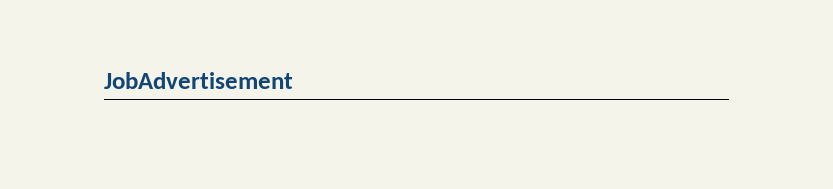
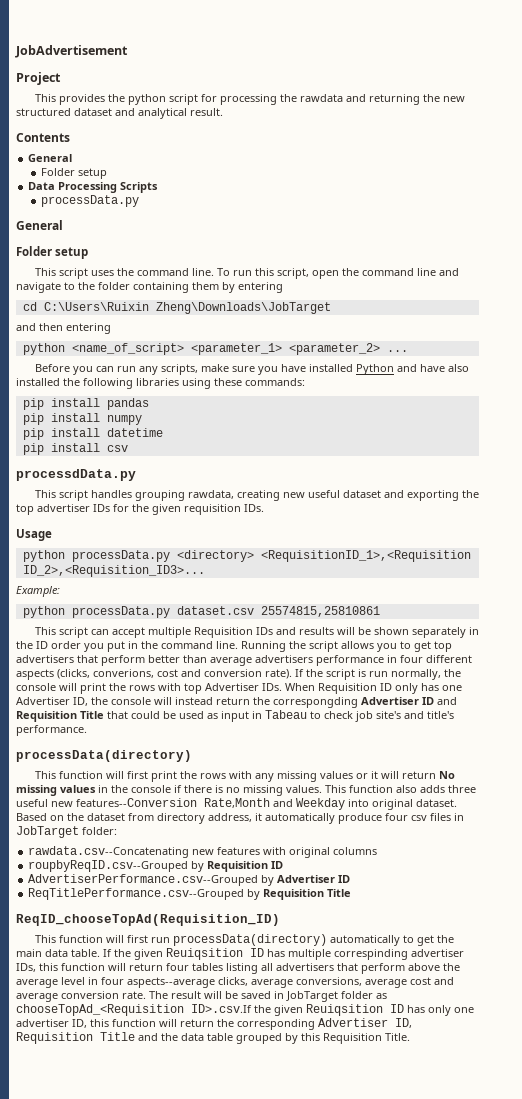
(293, 80) none -> [16,72,61,85] [34,94,465,105] [16,108,223,119] [16,133,70,142] [28,154,73,162] [40,168,107,179] [28,182,159,193] [40,195,139,207] [16,220,63,230] [16,246,89,259] [34,268,459,279] [16,282,283,293] [22,302,331,314] [16,323,111,334] [22,343,408,355] [34,364,469,375] [16,378,305,389] [22,398,149,410] [22,413,142,425] [22,428,163,440] [22,443,128,455] [16,469,136,481] [34,490,479,501] [16,504,264,515] [16,529,52,541] [22,550,471,562] [22,565,205,577] [16,586,60,597] [22,606,380,618] [34,627,479,638] [16,641,452,652] [16,655,472,666] [16,669,461,680] [16,683,462,694] [16,697,457,708] [16,710,454,722] [16,725,87,736] [16,750,192,762] [34,771,455,782] [16,785,476,796] [16,798,457,810] [16,813,464,824] [16,826,117,838] [28,846,378,858] [28,860,284,872] [28,874,351,886] [28,888,352,900] [16,914,280,926] [34,934,454,946] [16,948,464,960] [16,963,460,974] [16,977,454,988] [16,991,387,1002] [16,1004,474,1016] [16,1018,412,1030] [16,1032,410,1044] // Project // This provides the python script for processing the rawdata and returning the new structured dataset and analytical result. // Contents // General // Folder setup // Data Processing Scripts // processData.py // General // Folder setup // This script uses the command line. To run this script, open the command line and navigate to the folder containing them by entering // cd C:\Users\Ruixin Zheng\Downloads\JobTarget // and then entering // python <name_of_script> <parameter_1> <parameter_2> ... // Before you can run any scripts, make sure you have installed Python and have also installed the following libraries using these commands: // pip install pandas // pip install numpy // pip install datetime // pip install csv // processdData.py // This script handles grouping rawdata, creating new useful dataset and exporting the top advertiser IDs for the given requisition IDs. // Usage // python processData.py <directory> <RequisitionID_1>,<Requisition ID_2>,<Requisition_ID3>... // Example: // python processData.py dataset.csv 25574815,25810861 // This script can accept multiple Requisition IDs and results will be shown separately in the ID order you put in the command line. Running the script allows you to get top advertisers that perform better than average advertisers performance in four different aspects (clicks, converions, cost and conversion rate). If the script is run normally, the console will print the rows with top Advertiser IDs. When Requisition ID only has one Advertiser ID, the console will instead return the correspongding Advertiser ID and Requisition Title that could be used as input in Tabeau to check job site's and title's performance. // processData(directory) // This function will first print the rows with any missing values or it will return No missing values in the console if there is no missing values. This function also adds three useful new features--Conversion Rate,Month and Weekday into original dataset. Based on the dataset from directory address, it automatically produce four csv files in JobTarget folder: // rawdata.csv--Concatenating new features with original columns // roupbyReqID.csv--Grouped by Requisition ID // AdvertiserPerformance.csv--Grouped by Advertiser ID // ReqTitlePerformance.csv--Grouped by Requisition Title // ReqID_chooseTopAd(Requisition_ID) // This function will first run processData(directory) automatically to get the main data table. If the given Reuiqsition ID has multiple correspinding advertiser IDs, this function will return four tables listing all advertisers that perform above the average level in four aspects--average clicks, average conversions, average cost and average conversion rate. The result will be saved in JobTarget folder as chooseTopAd_<Requisition ID>.csv.If the given Reuiqsition ID has only one advertiser ID, this function will return the corresponding Advertiser ID, Requisition Title and the data table grouped by this Requisition Title.

